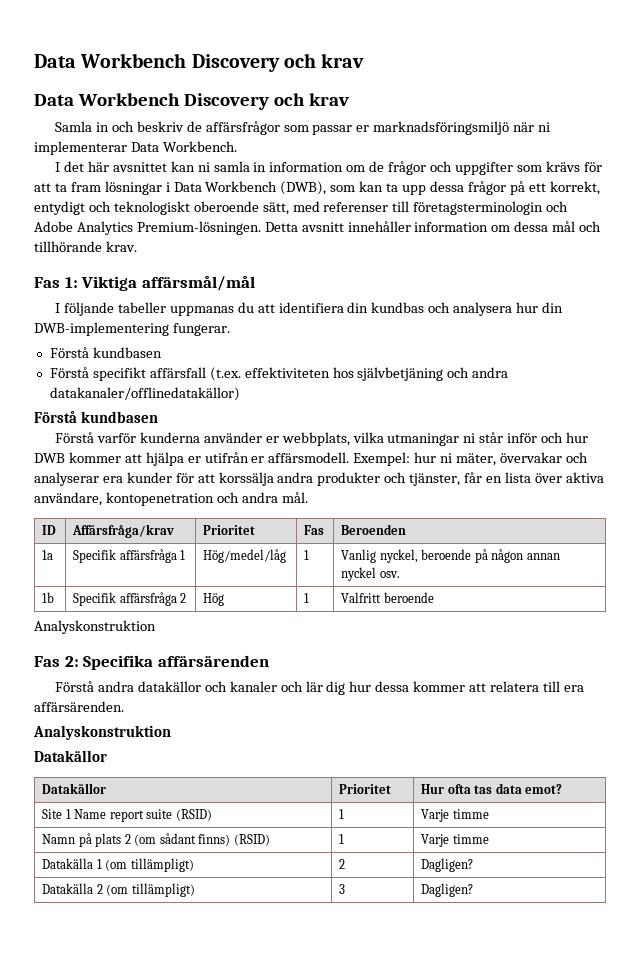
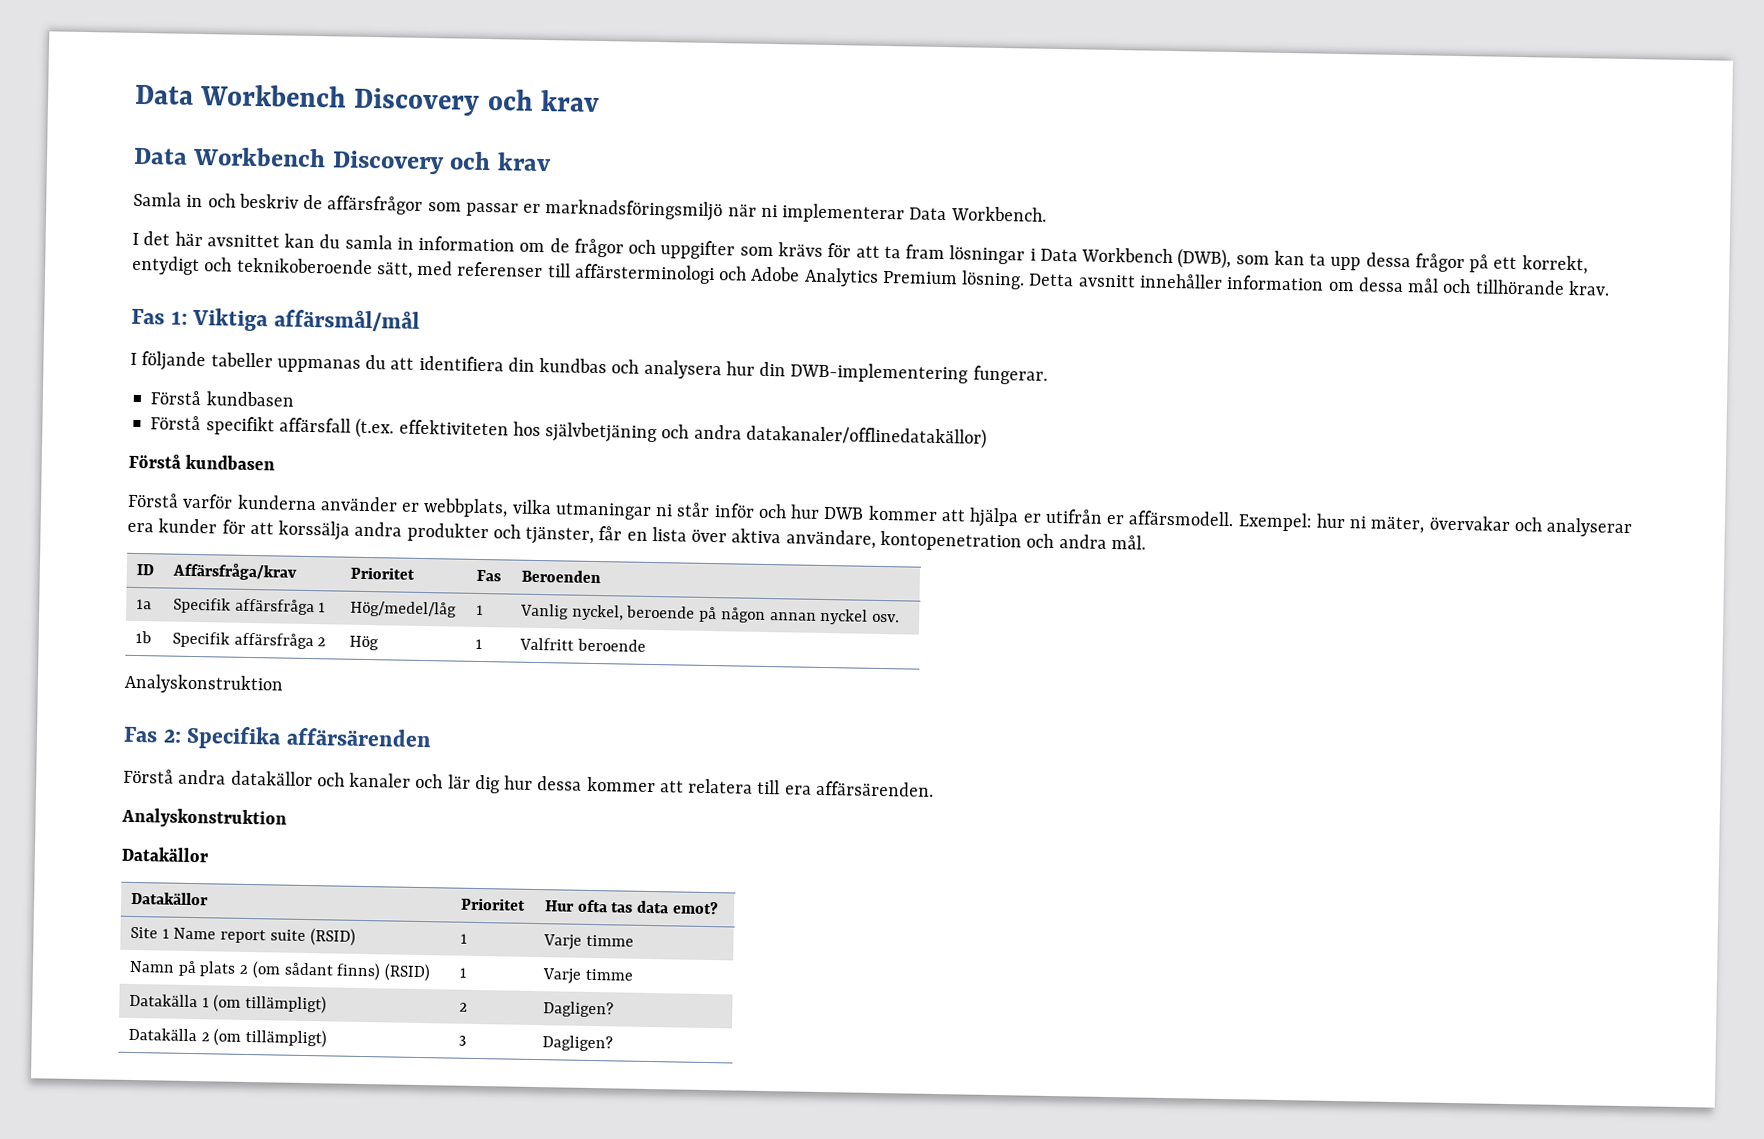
[197,162,210,172] ni -> [319,234,341,249] du
[113,201,259,215] teknologiskt oberoende -> [236,257,373,275] teknikoberoende
[413,201,544,215] företagsterminologin -> [573,263,715,285] affärsterminologi
[136,221,261,235] Premium-lösningen. -> [882,270,1026,290] Premium lösning.

